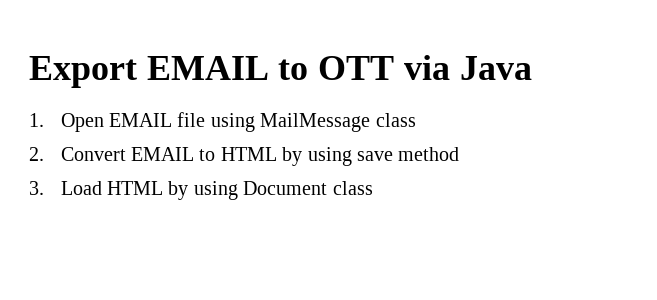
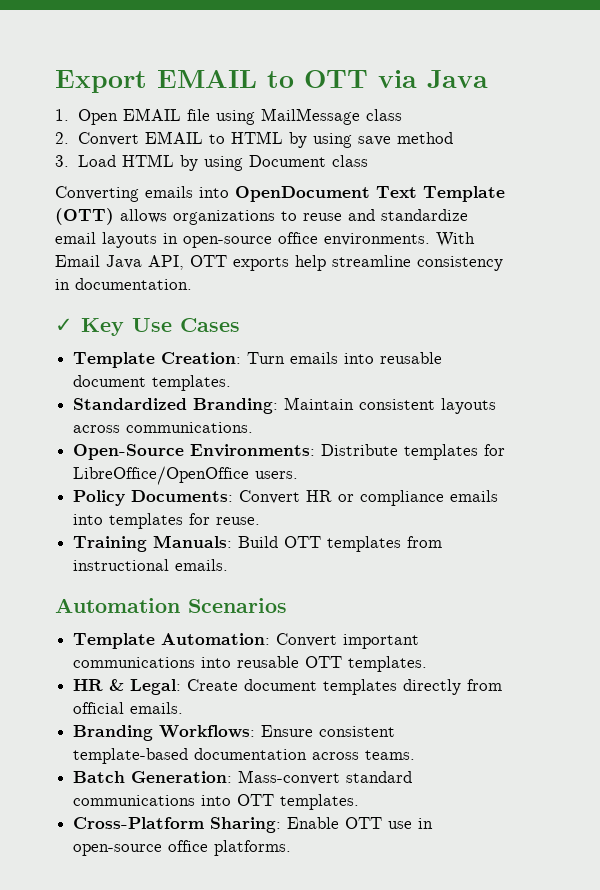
(373, 188) none -> [55,186,505,202] [55,208,468,225] [55,232,475,248] [55,255,503,271] [55,278,192,290] [55,318,240,336] [73,352,443,368] [73,375,232,391] [73,397,497,414] [73,422,254,433] [73,444,506,460] [73,466,299,485] [73,490,499,506] [73,513,261,529] [73,535,443,552] [73,559,229,571] [55,598,287,613] [73,633,420,649] [73,656,428,672] [73,679,503,695] [73,702,184,714] [73,725,396,741] [73,748,416,764] [73,770,413,785] [73,794,360,810] [73,817,434,833] [73,840,292,856] // Converting emails into OpenDocument Text Template (OTT) allows organizations to reuse and standardize email layouts in open-source office environments. With Email Java API, OTT exports help streamline consistency in documentation. // ✓ Key Use Cases // Template Creation: Turn emails into reusable document templates. // Standardized Branding: Maintain consistent layouts across communications. // Open-Source Environments: Distribute templates for LibreOffice/OpenOffice users. // Policy Documents: Convert HR or compliance emails into templates for reuse. // Training Manuals: Build OTT templates from instructional emails. // Automation Scenarios // Template Automation: Convert important communications into reusable OTT templates. // HR & Legal: Create document templates directly from official emails. // Branding Workflows: Ensure consistent template-based documentation across teams. // Batch Generation: Mass-convert standard communications into OTT templates. // Cross-Platform Sharing: Enable OTT use in open-source office platforms.

